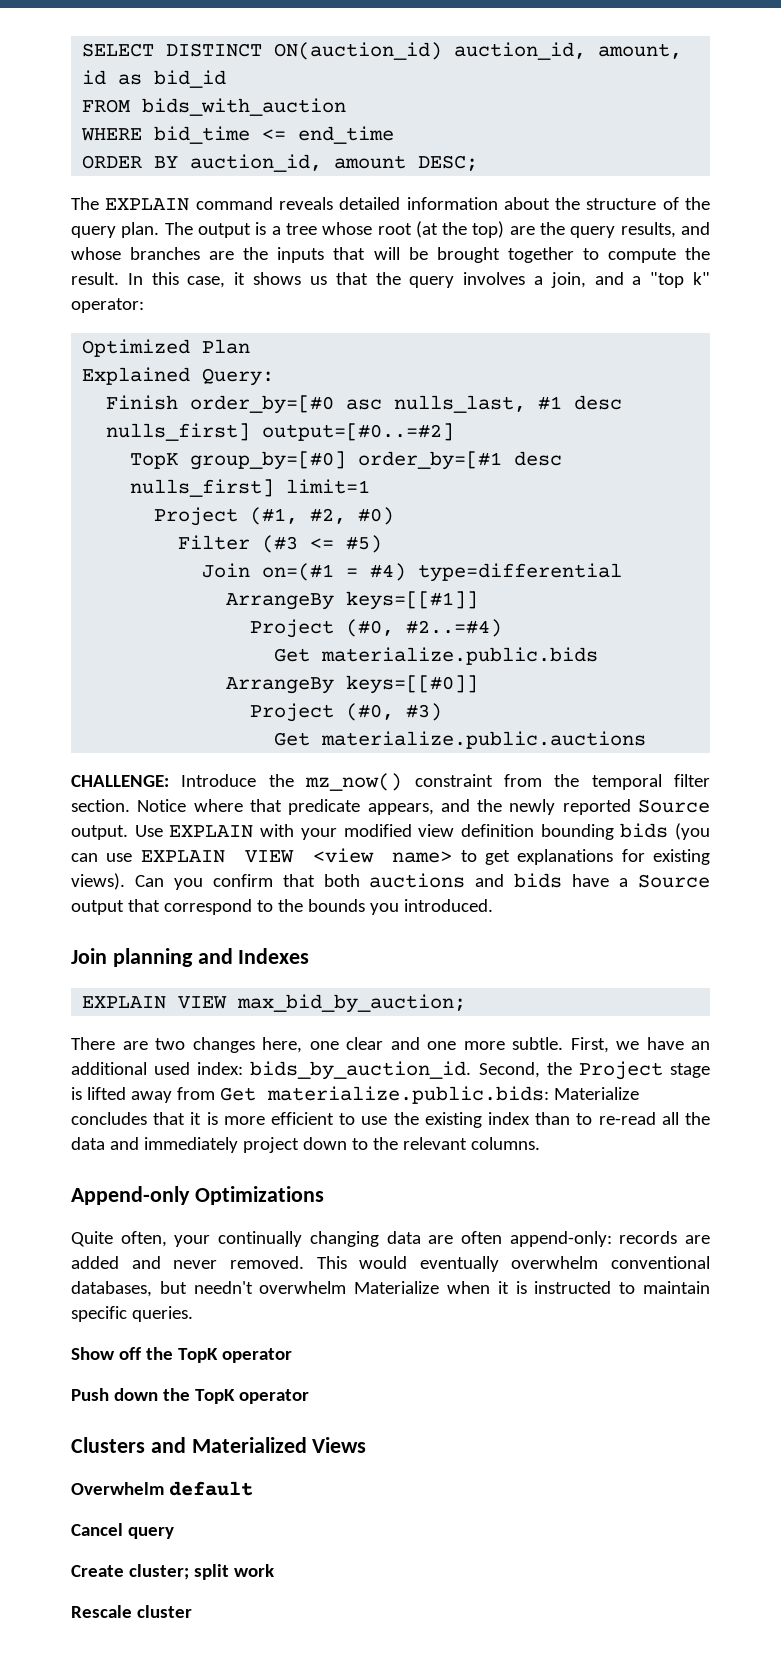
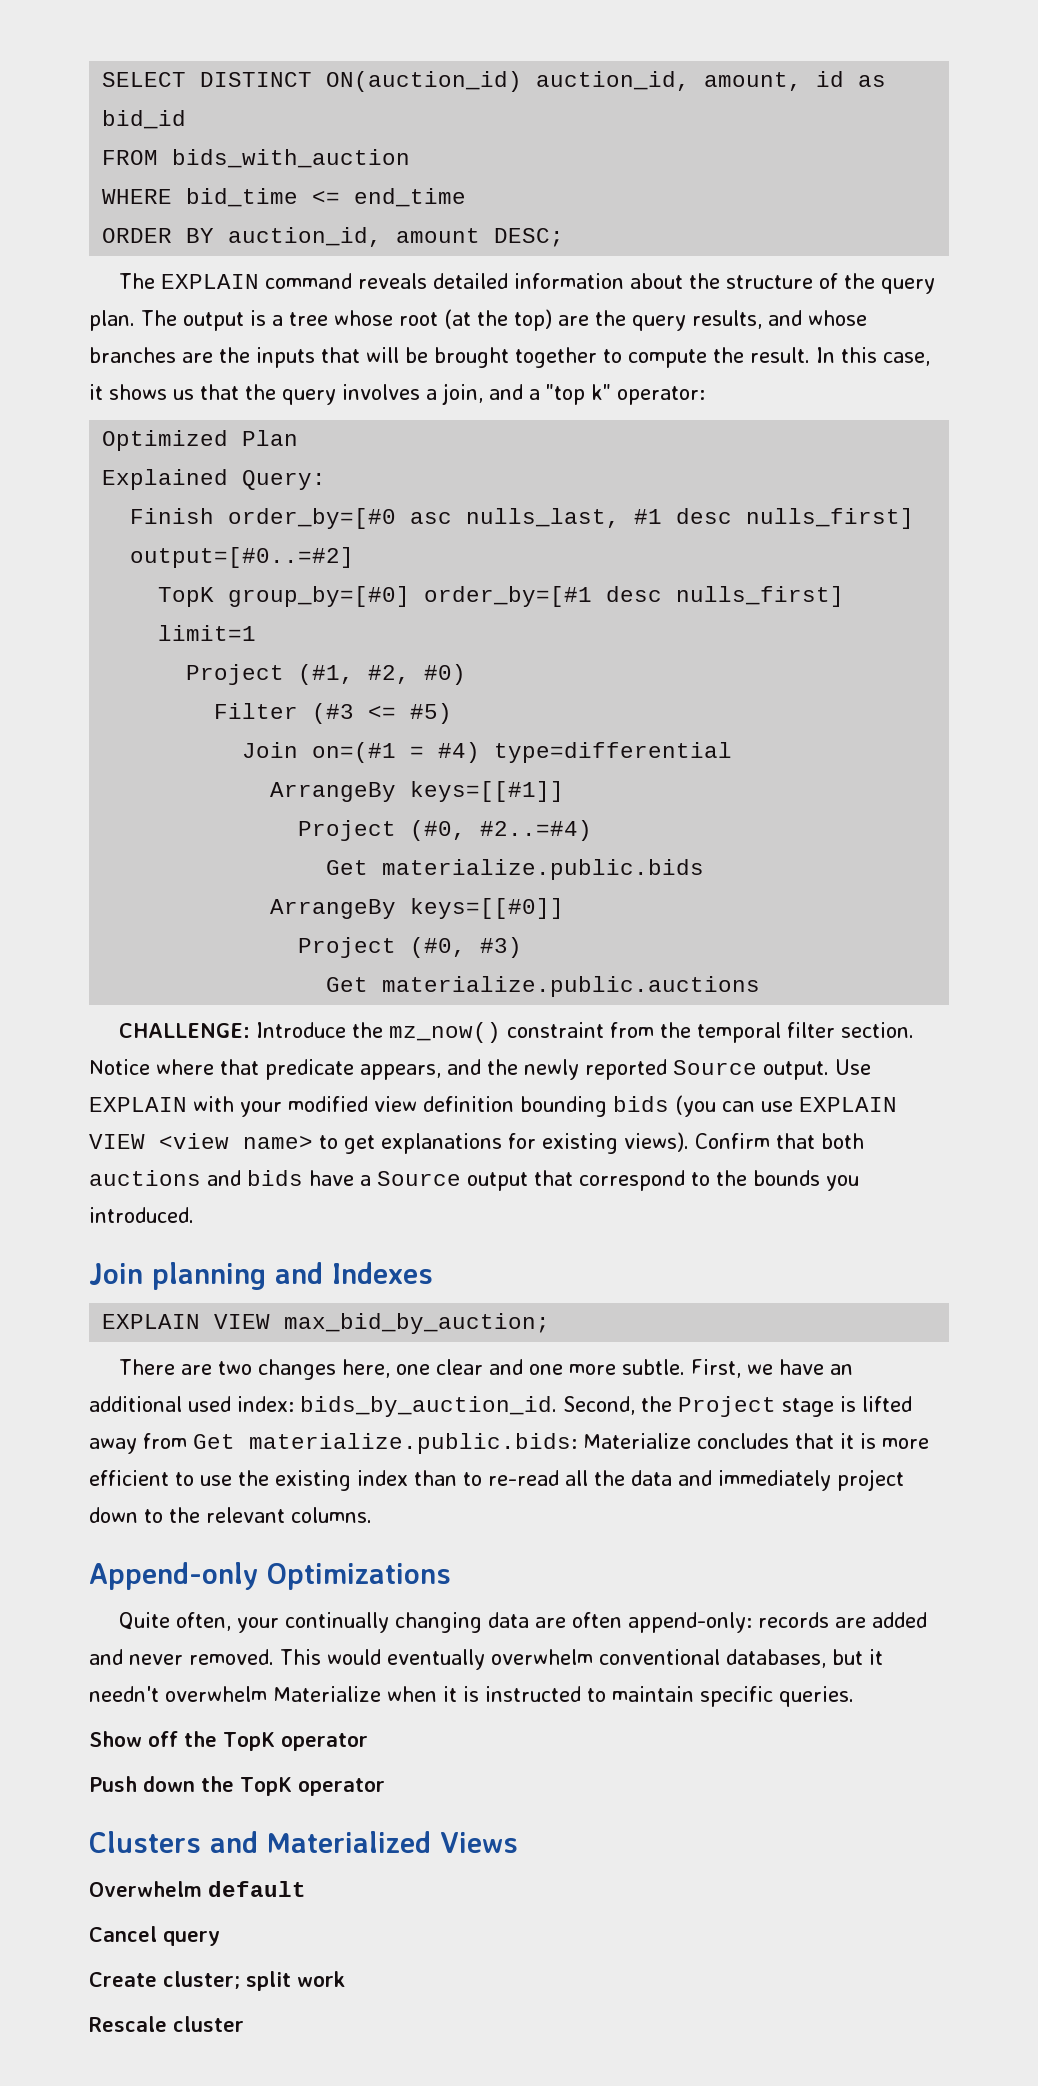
[134,874,273,890] Can you confirm -> [695,1133,770,1149] Confirm
(187, 1287) none -> [869,1649,883,1665] it

